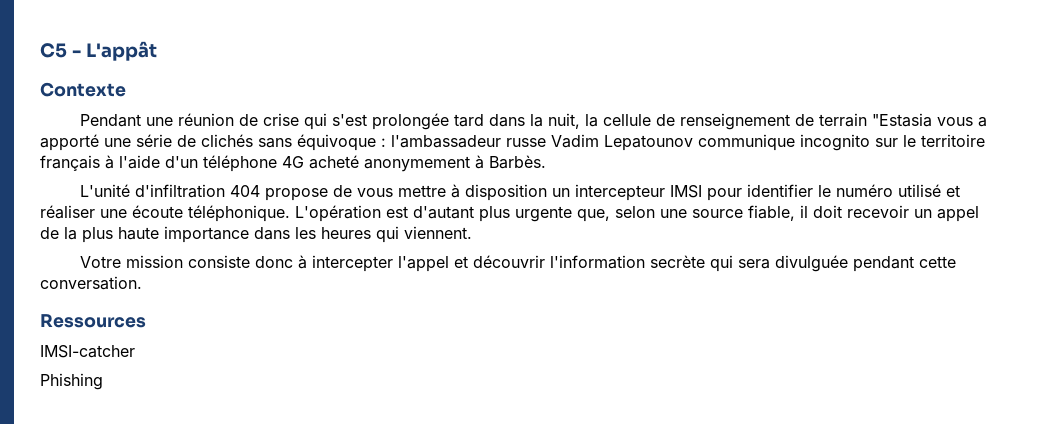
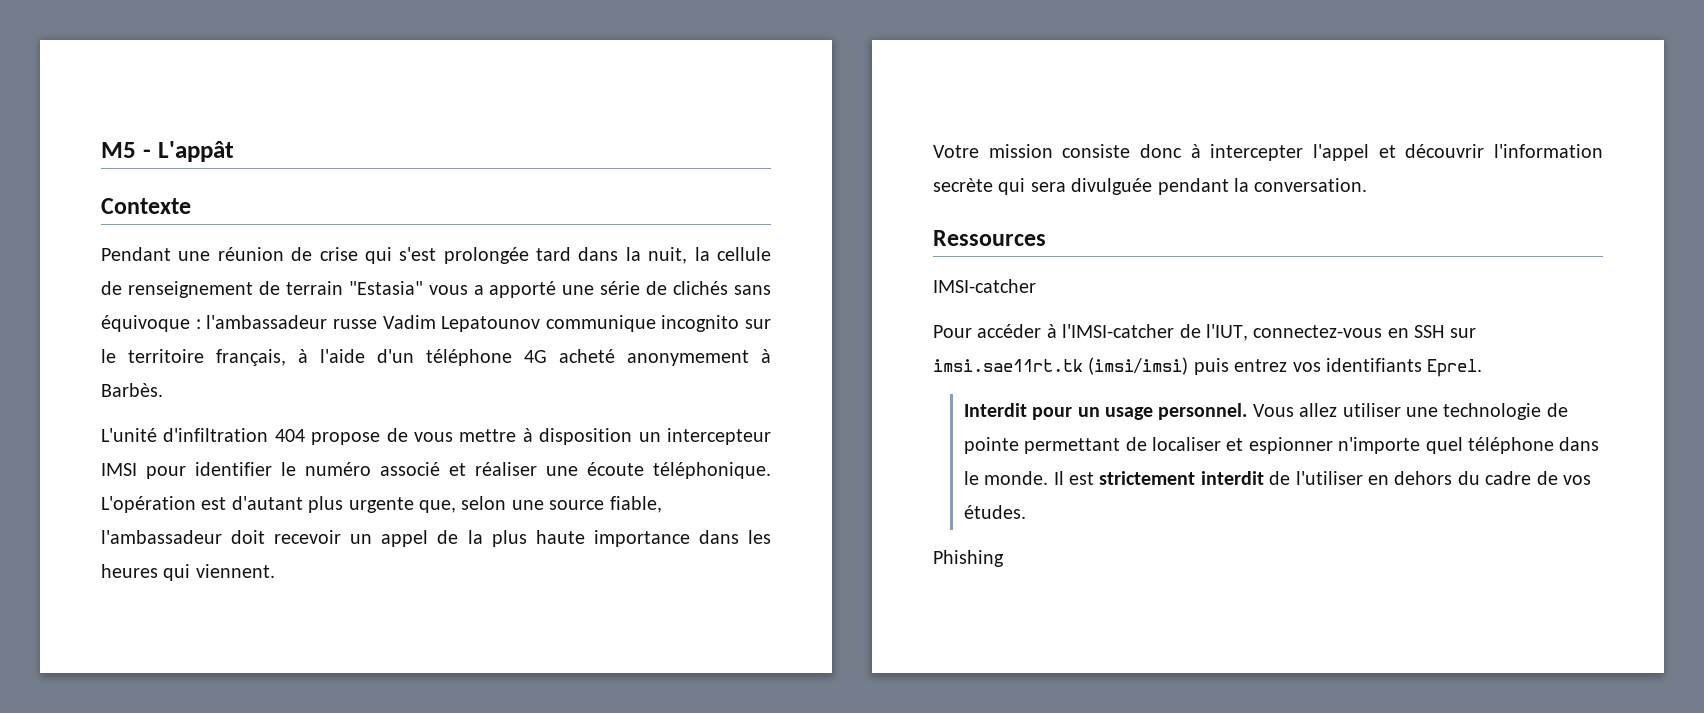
[40,43,67,58] C5 -> [101,142,136,158] M5
[871,113,932,127] "Estasia -> [348,281,423,295] "Estasia"
[40,155,100,171] français -> [216,349,286,366] français,
[897,184,941,197] utilisé -> [380,462,440,476] associé
[800,205,808,218] il -> [101,530,222,544] l'ambassadeur
[918,256,956,268] cette -> [1234,178,1249,192] la
(135, 351) none -> [933,324,1476,341] [933,357,1483,377] [963,403,1568,420] [963,437,1600,454] [963,471,1592,485] [963,505,1026,519] // Pour accéder à l'IMSI-catcher de l'IUT, connectez-vous en SSH sur imsi.sae11rt.tk (imsi/imsi) puis entrez vos identifiants Eprel. // Interdit pour un usage personnel. Vous allez utiliser une technologie de pointe permettant de localiser et espionner n'importe quel téléphone dans le monde. Il est strictement interdit de l'utiliser en dehors du cadre de vos études.

